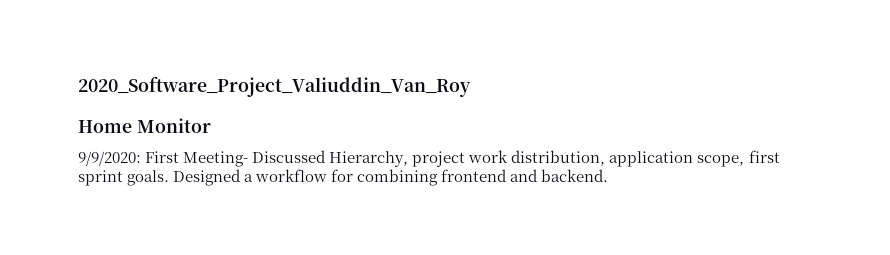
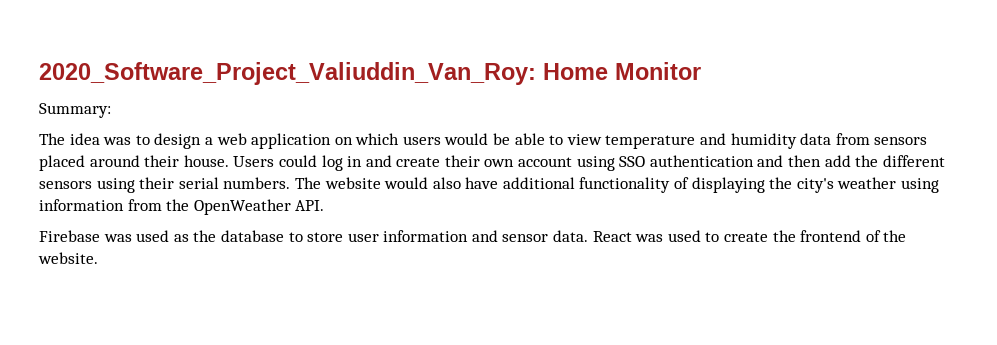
[78,76,471,97] 2020_Software_Project_Valiuddin_Van_Roy // -> [39,62,536,85] 2020_Software_Project_Valiuddin_Van_Roy:
[78,150,780,167] [78,169,609,186] 9/9/2020: First Meeting- Discussed Hierarchy, project work distribution, application scope, first sprint goals. Designed a workflow for combining frontend and backend. -> [39,103,111,118] [39,133,928,149] [39,155,945,171] [39,177,940,193] [39,199,325,215] [39,230,907,242] [38,252,98,264] Summary: // The idea was to design a web application on which users would be able to view temperature and humidity data from sensors placed around their house. Users could log in and create their own account using SSO authentication and then add the different sensors using their serial numbers. The website would also have additional functionality of displaying the city's weather using information from the OpenWeather API. // Firebase was used as the database to store user information and sensor data. React was used to create the frontend of the website.

